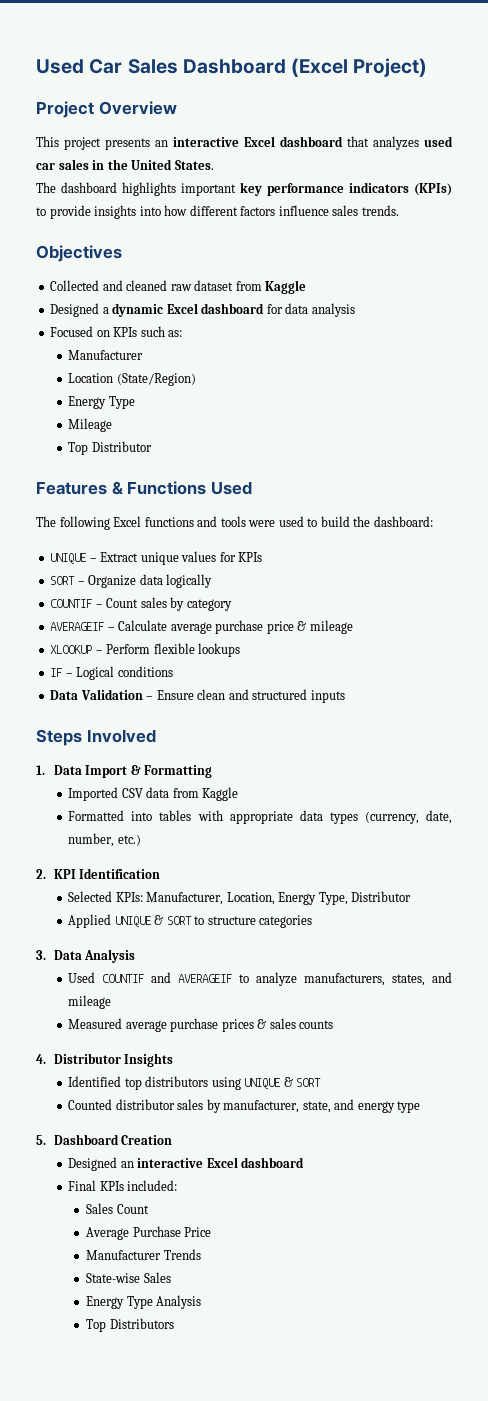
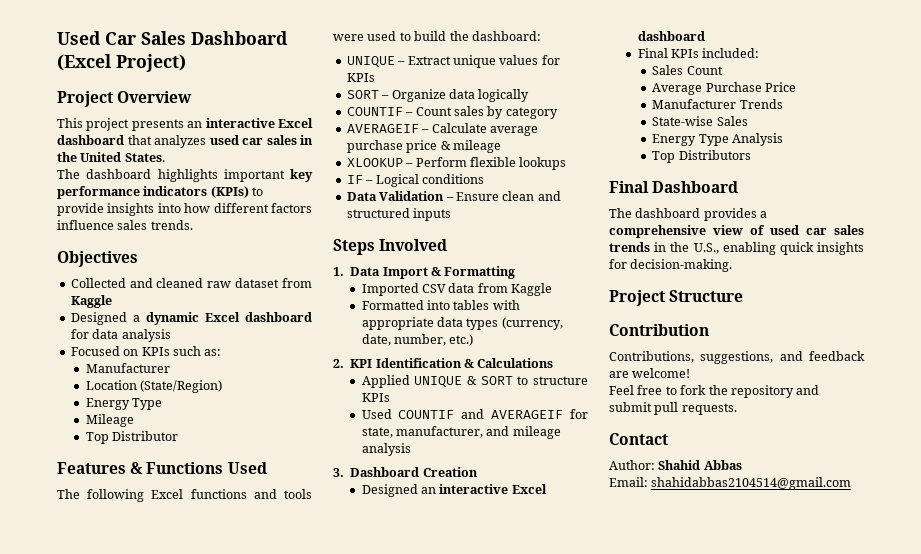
[68,891,412,905] // Selected KPIs: Manufacturer, Location, Energy Type, Distributor -> [464,358,554,368] & Calculations
[259,915,313,928] [36,949,136,963] categories // 3. Data Analysis -> [361,393,390,402] KPIs
[239,972,453,986] [68,995,112,1009] [68,1018,334,1032] [36,1053,174,1067] [68,1076,322,1090] [68,1099,421,1113] [36,1135,46,1145] to analyze manufacturers, states, and mileage // Measured average purchase prices & sales counts // 4. Distributor Insights // Identified top distributors using UNIQUE & SORT // Counted distributor sales by manufacturer, state, and energy type // 5. -> [570,409,588,419] [361,426,561,439] [361,443,411,456] [333,468,344,477] for state, manufacturer, and mileage analysis // 3.
(174, 1323) none -> [609,181,739,193] [609,208,768,221] [609,225,864,238] [609,242,864,255] [609,259,733,272] [609,290,744,306] [609,324,709,336] [609,351,865,364] [609,368,691,378] [609,385,820,398] [609,402,737,415] [609,433,668,445] [609,460,742,470] [609,477,852,490] // Final Dashboard // The dashboard provides a comprehensive view of used car sales trends in the U.S., enabling quick insights for decision-making. // Project Structure // Contribution // Contributions, suggestions, and feedback are welcome! // Feel free to fork the repository and submit pull requests. // Contact // Author: Shahid Abbas // Email: shahidabbas2104514@gmail.com

